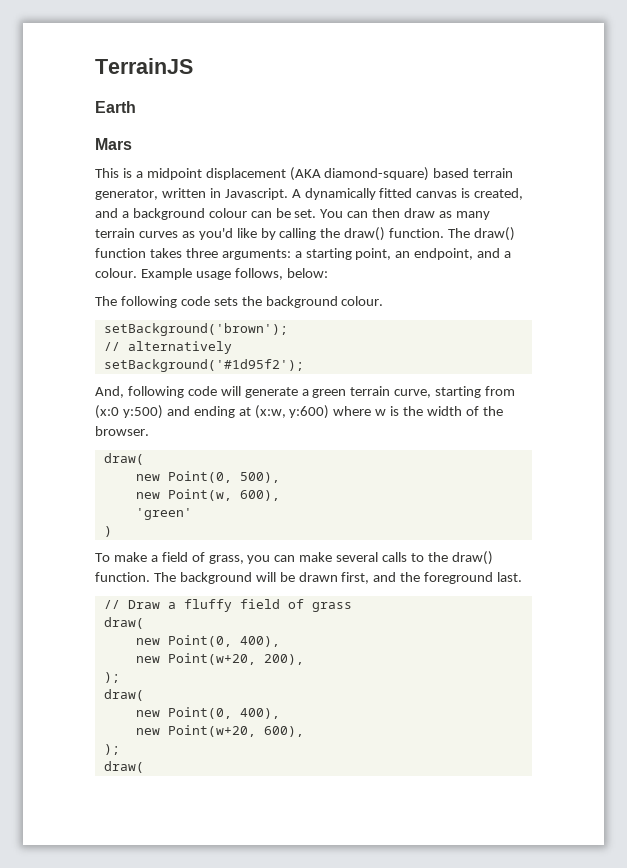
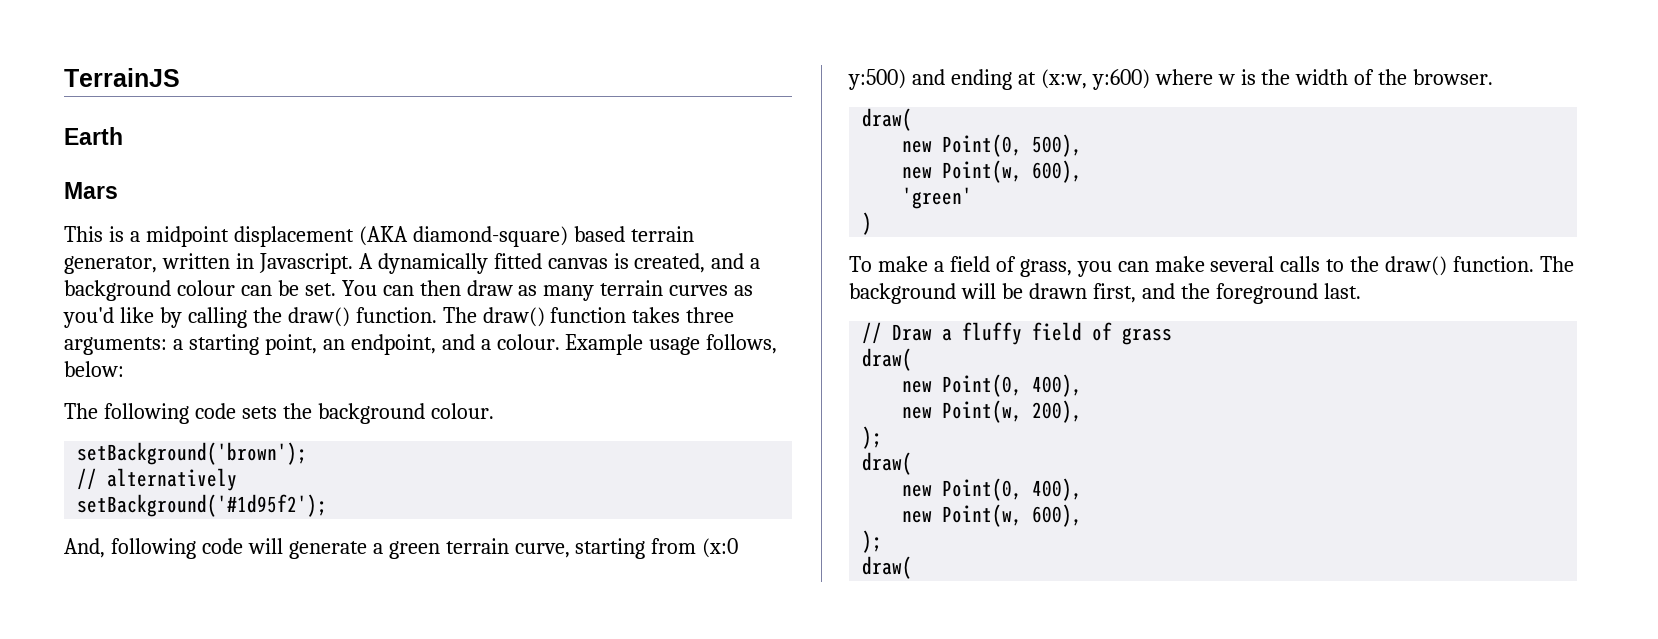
[167,653,256,665] Point(w+20, -> [942,400,1023,423] Point(w,
[167,725,256,737] Point(w+20, -> [942,504,1023,527] Point(w,

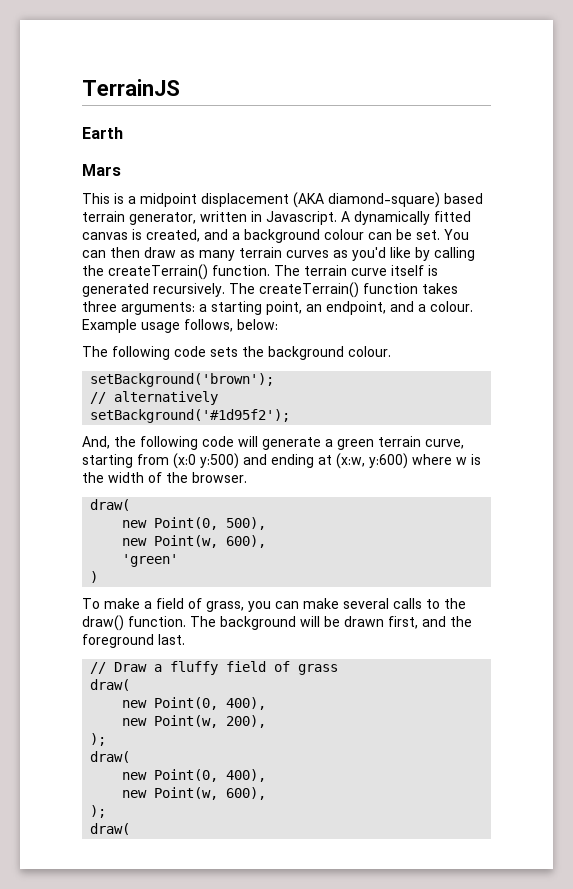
[287,307,545,327] draw() function. The draw() -> [108,264,438,280] [82,282,359,298] createTerrain() function. The terrain curve itself is generated recursively. The createTerrain()
(105, 548) none -> [114,436,136,447] the

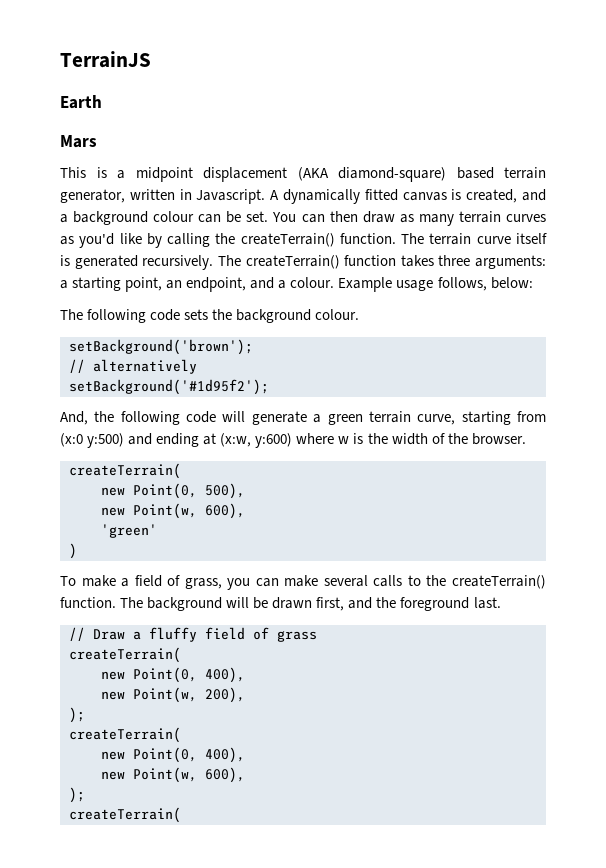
[90,499,131,511] draw( -> [69,463,181,479] createTerrain(
[82,615,124,631] draw() -> [452,575,547,589] createTerrain()
[90,679,131,691] draw( -> [69,647,181,663] createTerrain(
[90,751,131,763] draw( -> [69,727,181,743] createTerrain(
[90,823,131,835] draw( -> [69,807,181,823] createTerrain(

